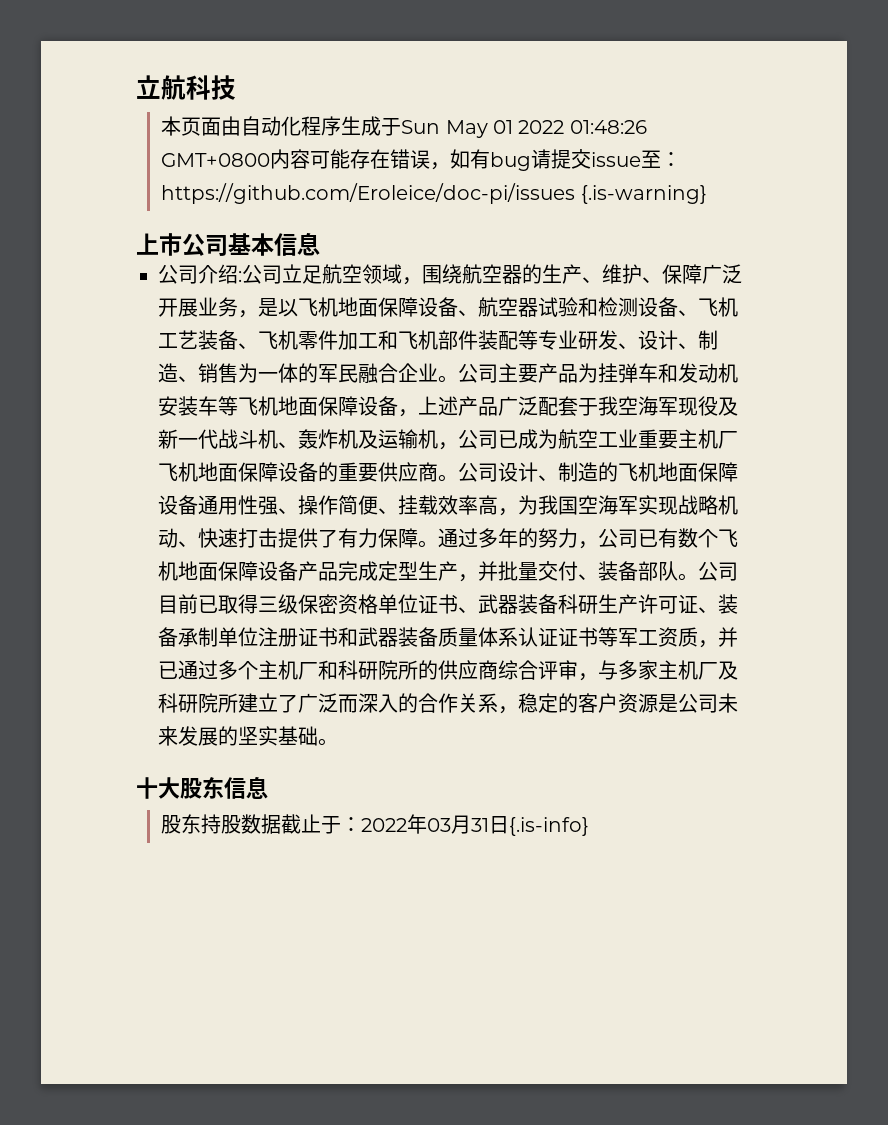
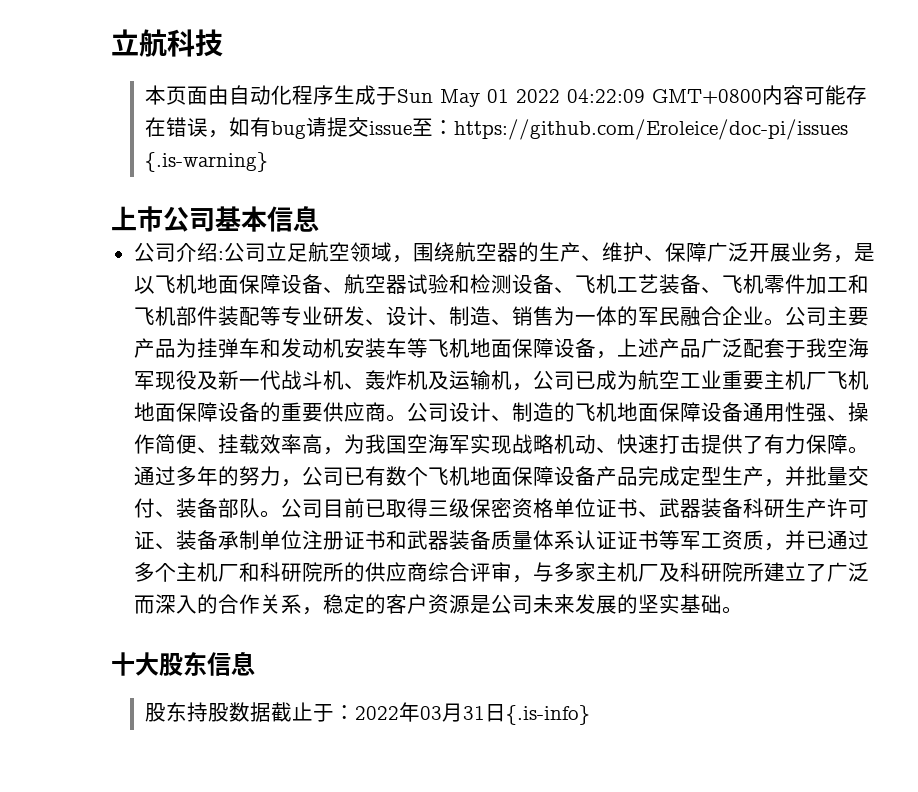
[569,120,647,134] 01:48:26 -> [566,89,645,103] 04:22:09

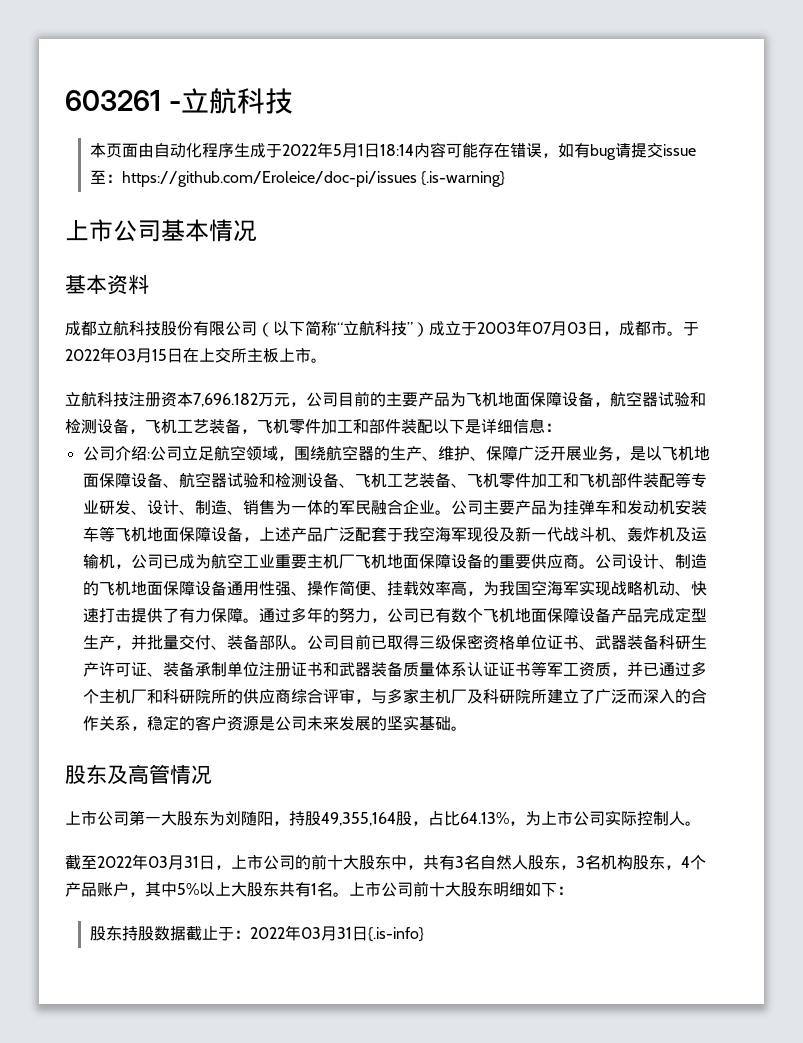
(111, 42) none -> [65,90,181,111] 603261 -
[396,89,762,107] Sun May 01 2022 04:22:09 GMT+0800 -> [281,142,414,158] 2022年5月1日18:14
[267,206,319,232] 信息 -> [209,219,257,242] [65,274,149,295] [65,320,699,337] [65,347,327,363] [65,391,706,407] [65,418,561,434] 情况 // 基本资料 // 成都立航科技股份有限公司（以下简称“立航科技”）成立于2003年07月03日，成都市。于2022年03月15日在上交所主板上市。 // 立航科技注册资本7,696.182万元，公司目前的主要产品为飞机地面保障设备，航空器试验和检测设备，飞机工艺装备，飞机零件加工和部件装配以下是详细信息：
[111,651,255,676] 十大股东信息 -> [65,764,212,784] [65,810,701,826] [65,854,706,870] [65,881,573,897] 股东及高管情况 // 上市公司第一大股东为刘随阳，持股49,355,164股，占比64.13%，为上市公司实际控制人。 // 截至2022年03月31日，上市公司的前十大股东中，共有3名自然人股东，3名机构股东，4个产品账户，其中5%以上大股东共有1名。上市公司前十大股东明细如下：

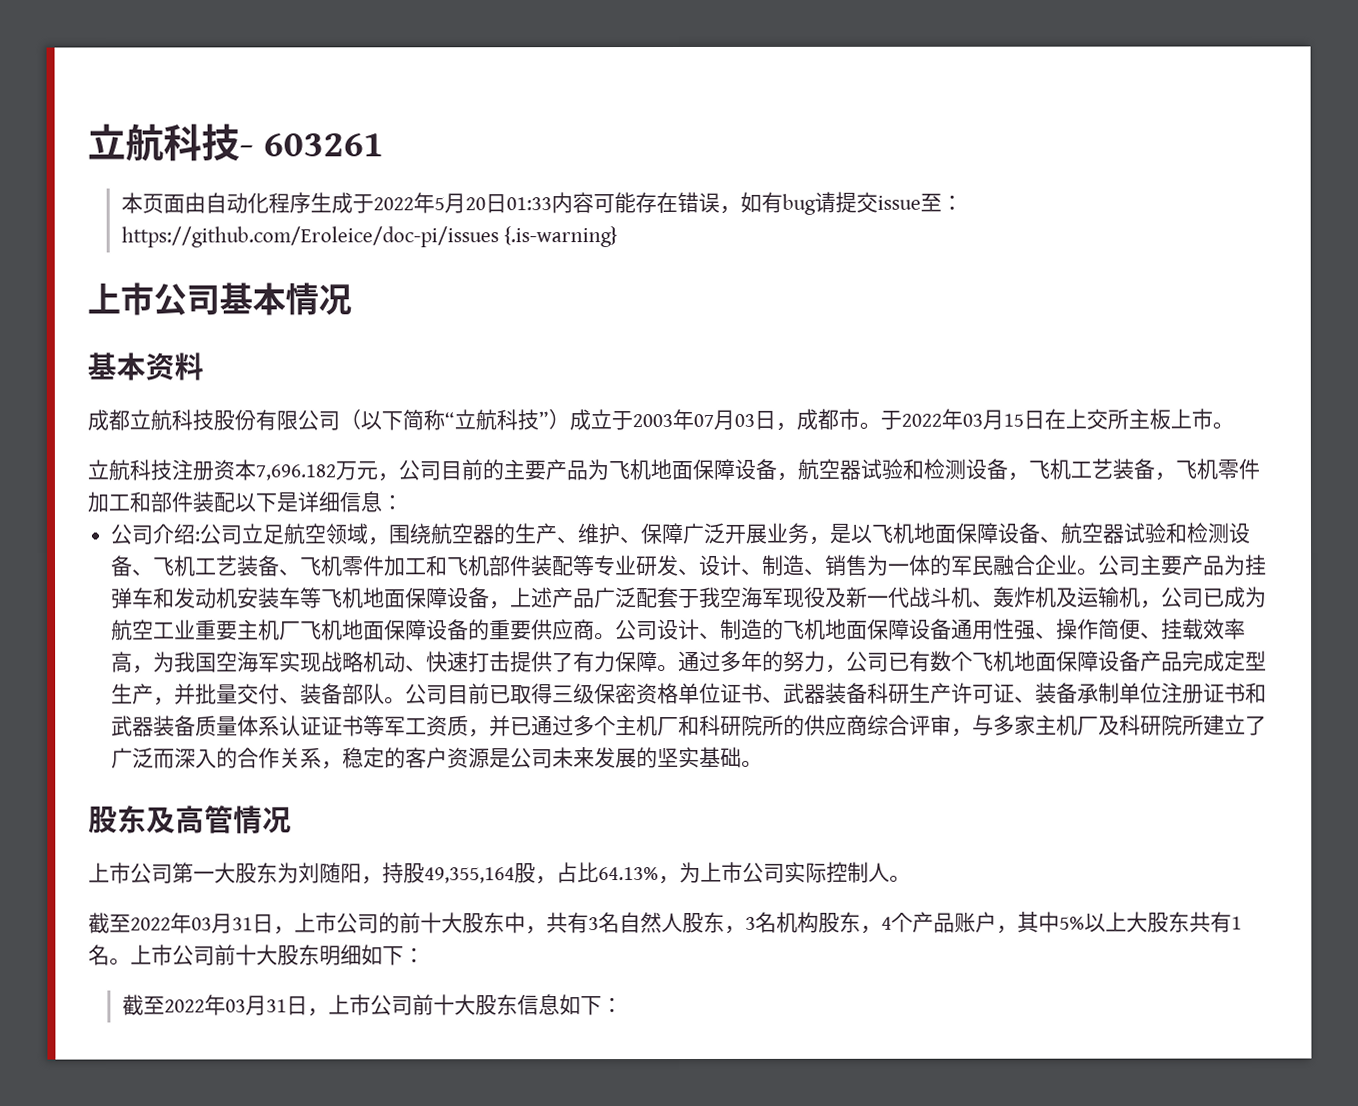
[65,88,293,114] 603261 -立航科技 -> [87,123,385,162] 立航科技- 603261
[357,143,414,158] 1日18:14 -> [464,194,552,214] 20日01:33
[89,925,424,942] 股东持股数据截止于：2022年03月31日{.is-info} -> [121,994,623,1017] 截至2022年03月31日，上市公司前十大股东信息如下：

